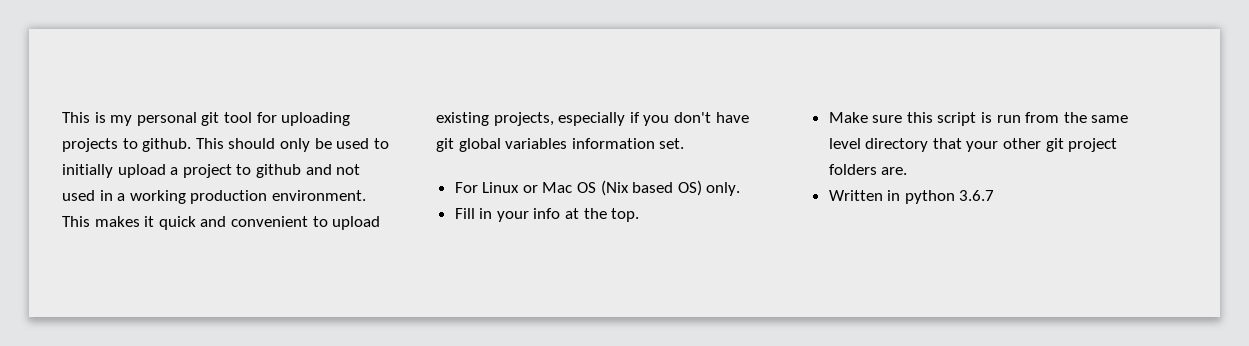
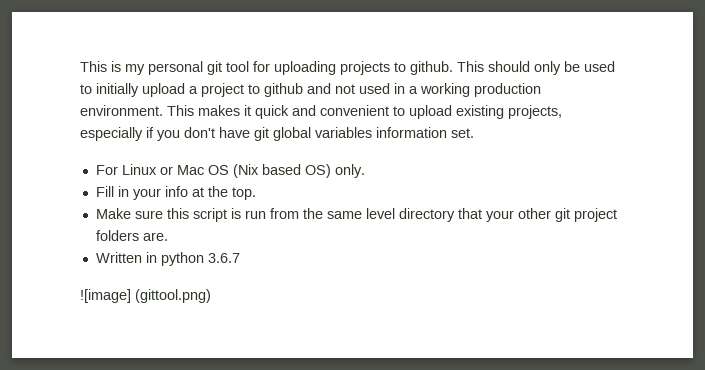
(995, 195) none -> [80,289,211,303] // ![image] (gittool.png)

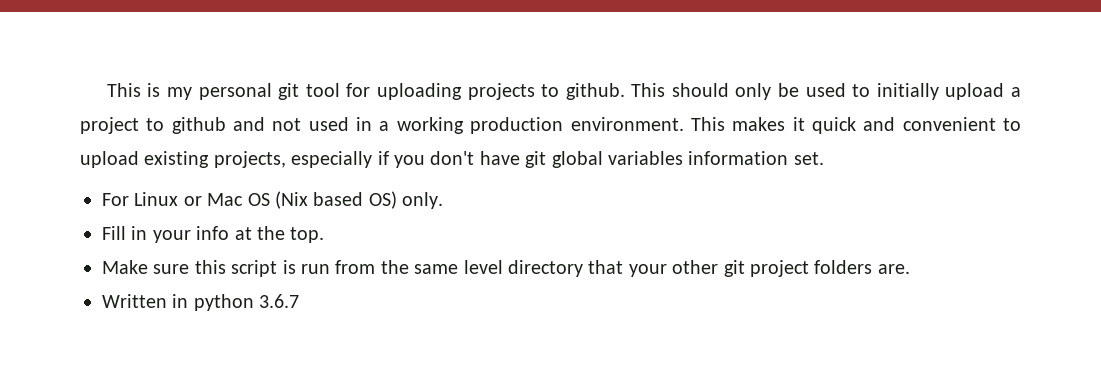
[80,289,211,303] // ![image] (gittool.png) -> (300, 301) none

